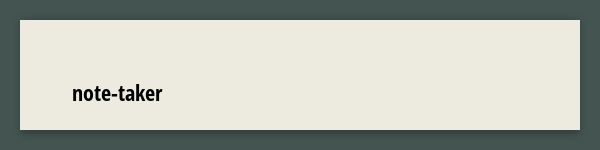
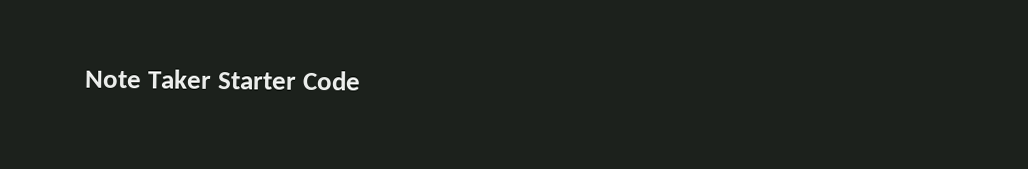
[72,84,163,101] note-taker -> [84,69,362,91] Note Taker Starter Code

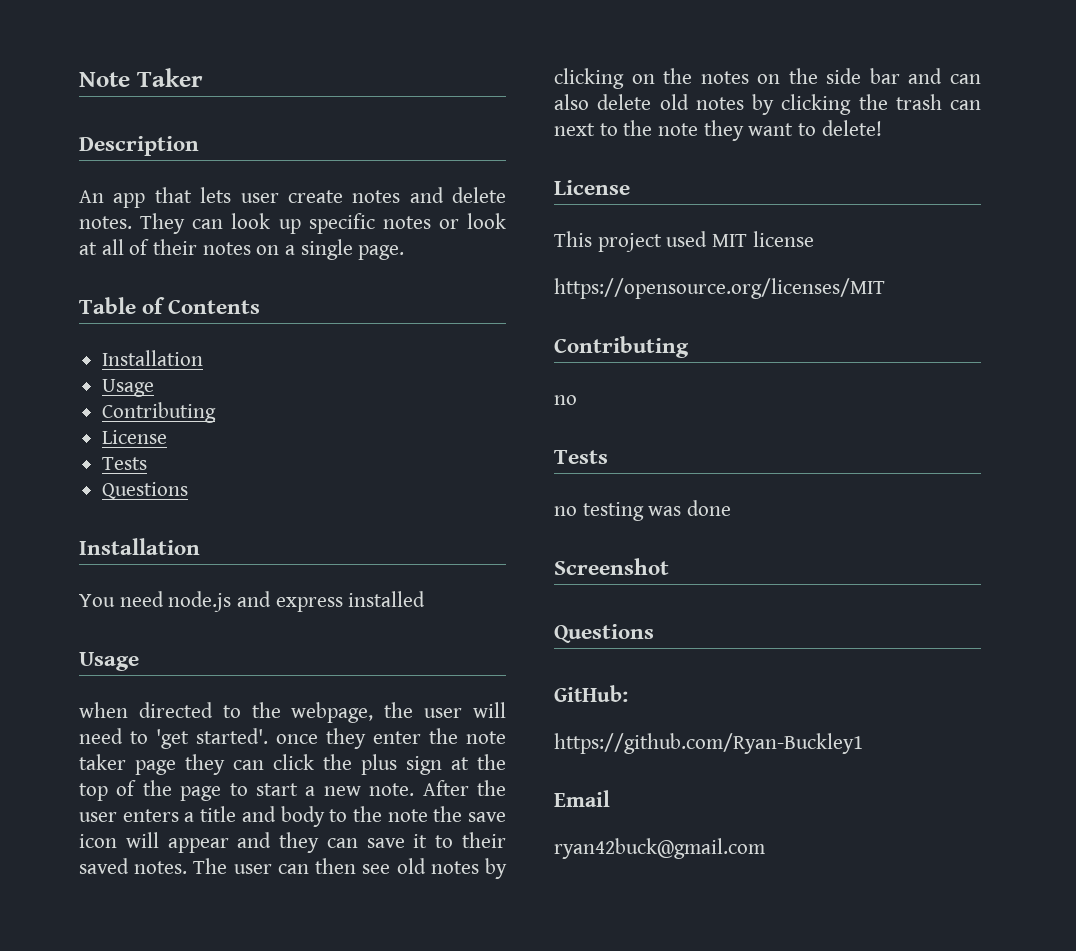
[217,70,362,91] Starter Code -> [79,136,199,156] [79,187,506,208] [79,213,506,234] [79,239,405,260] [79,297,261,314] [102,350,204,366] [102,379,155,397] [102,402,217,423] [102,430,168,444] [102,457,148,470] [102,482,189,499] [79,538,200,555] [79,591,426,612] [79,652,139,671] [79,702,506,723] [79,728,506,749] [79,754,506,775] [79,780,506,801] [79,806,506,827] [79,832,506,853] [79,858,508,879] [554,68,981,89] [554,94,981,115] [554,120,882,141] [554,180,630,195] [554,231,814,252] [554,278,885,299] [554,336,689,358] [554,395,577,405] [554,450,608,464] [554,500,732,521] [554,558,669,575] [554,624,654,643] [554,685,628,702] [554,733,863,754] [554,790,610,807] [554,838,765,859] // Description // An app that lets user create notes and delete notes. They can look up specific notes or look at all of their notes on a single page. // Table of Contents // Installation // Usage // Contributing // License // Tests // Questions // Installation // You need node.js and express installed // Usage // when directed to the webpage, the user will need to 'get started'. once they enter the note taker page they can click the plus sign at the top of the page to start a new note. After the user enters a title and body to the note the save icon will appear and they can save it to their saved notes. The user can then see old notes by clicking on the notes on the side bar and can also delete old notes by clicking the trash can next to the note they want to delete! // License // This project used MIT license // https://opensource.org/licenses/MIT // Contributing // no // Tests // no testing was done // Screenshot // Questions // GitHub: // https://github.com/Ryan-Buckley1 // Email // ryan42buck@gmail.com

